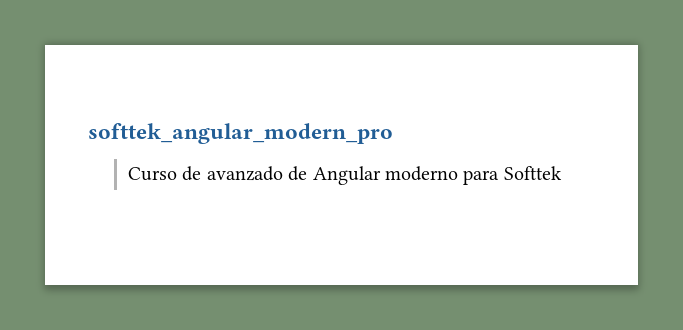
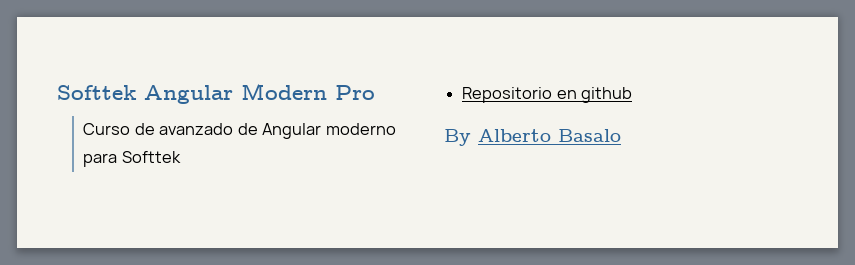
[88,123,393,144] softtek_angular_modern_pro -> [57,83,375,104] Softtek Angular Modern Pro
(562, 173) none -> [462,87,633,103] [444,129,621,146] // Repositorio en github // By Alberto Basalo

